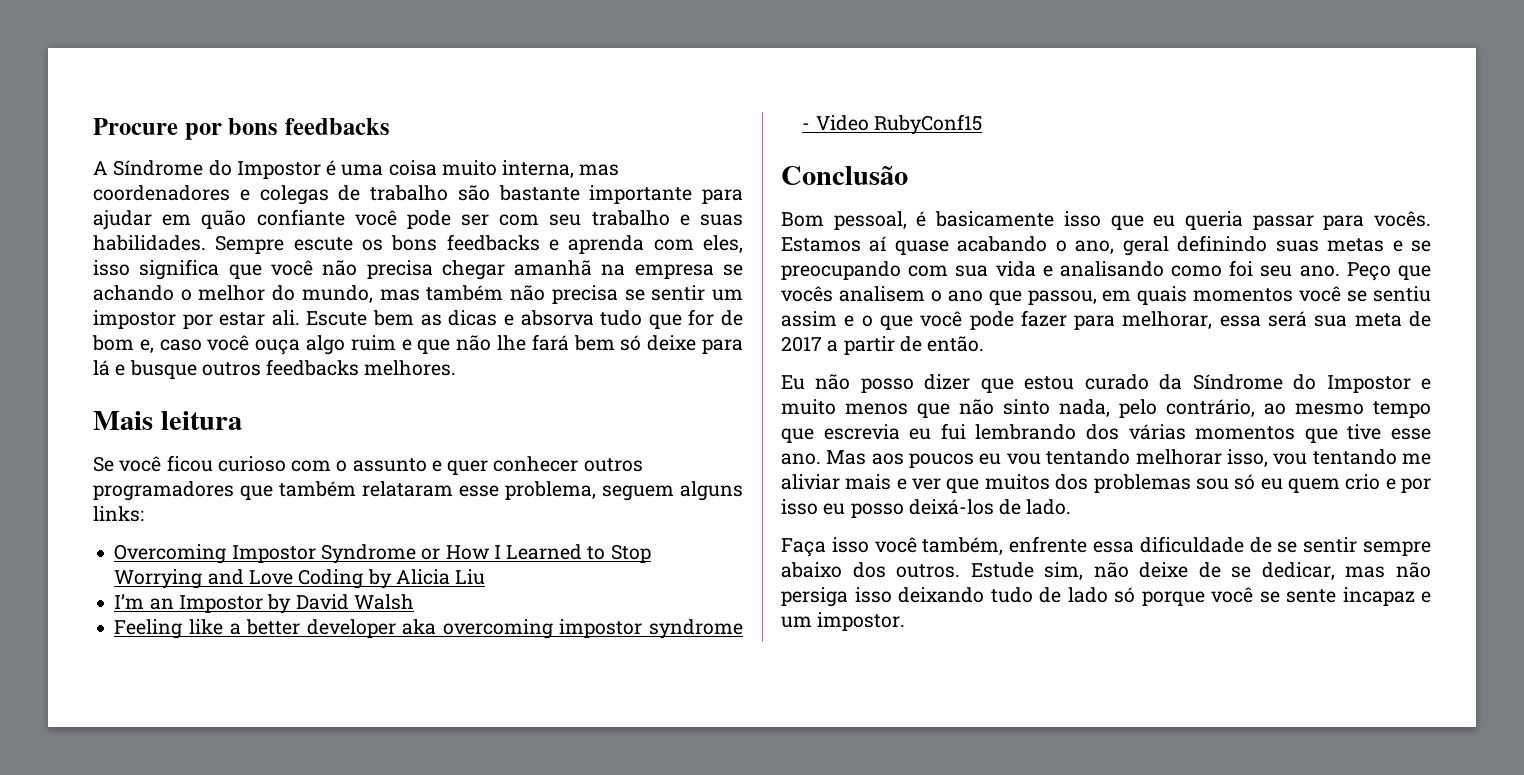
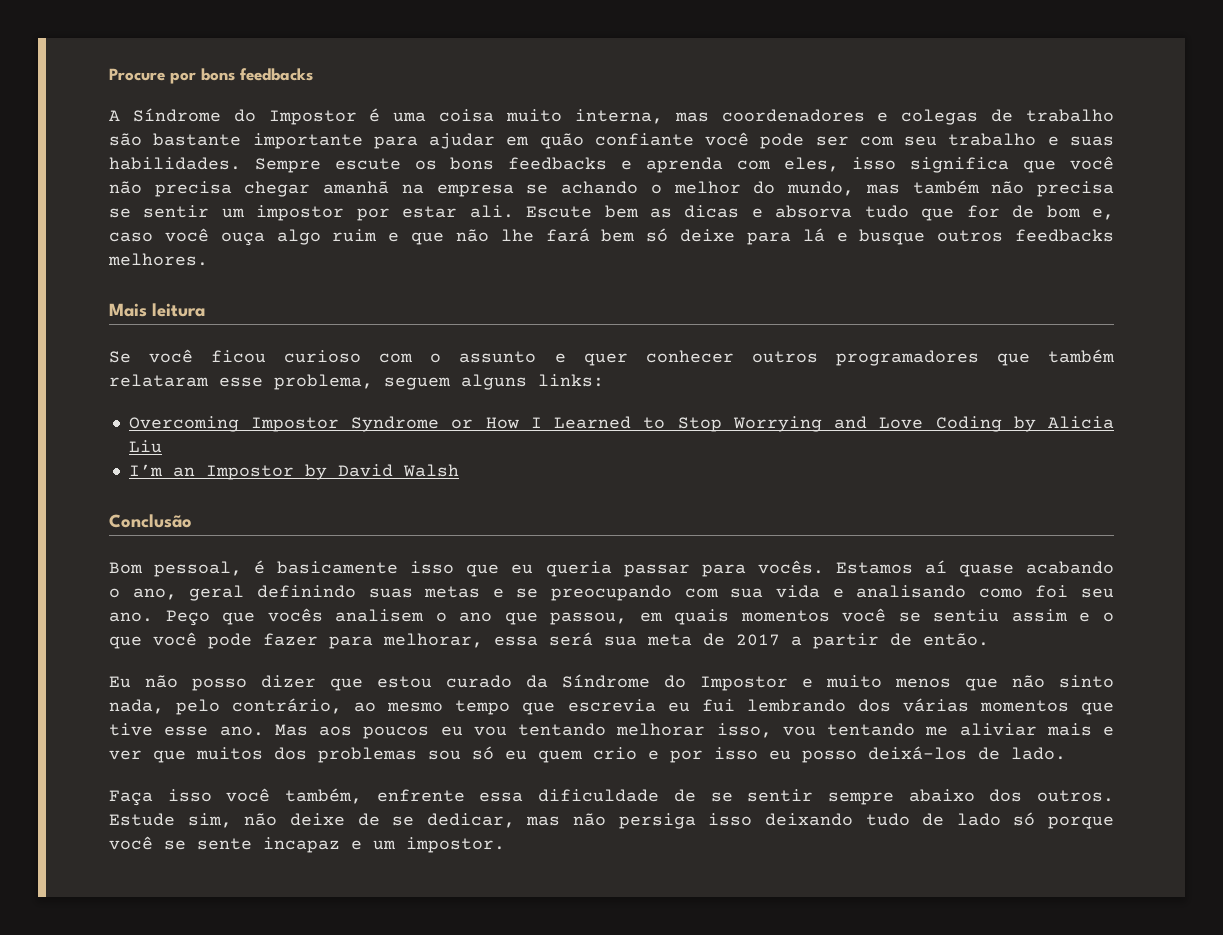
[114,619,744,639] [802,114,982,135] // Feeling like a better developer aka overcoming impostor syndrome - Video RubyConf15 -> (459, 470) none

